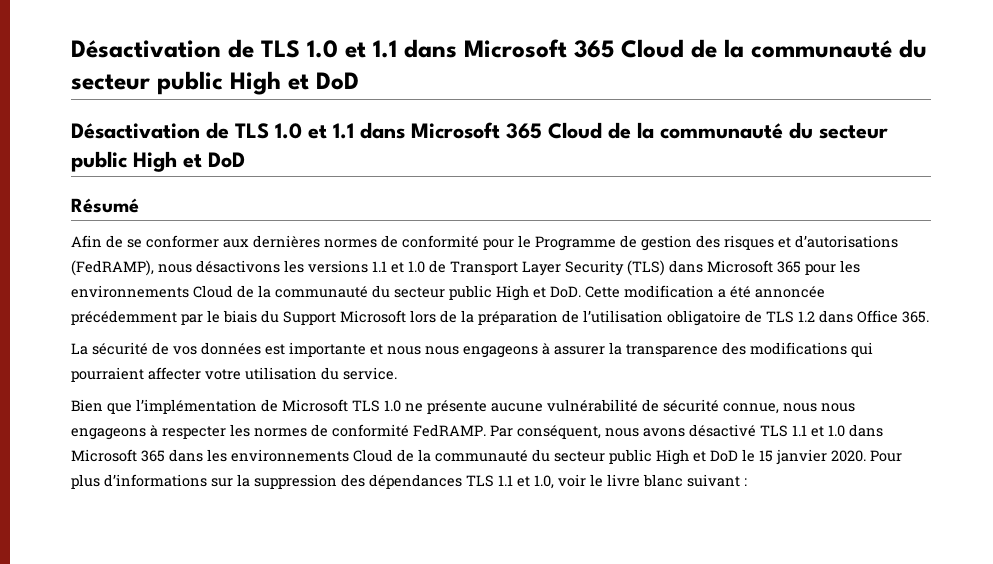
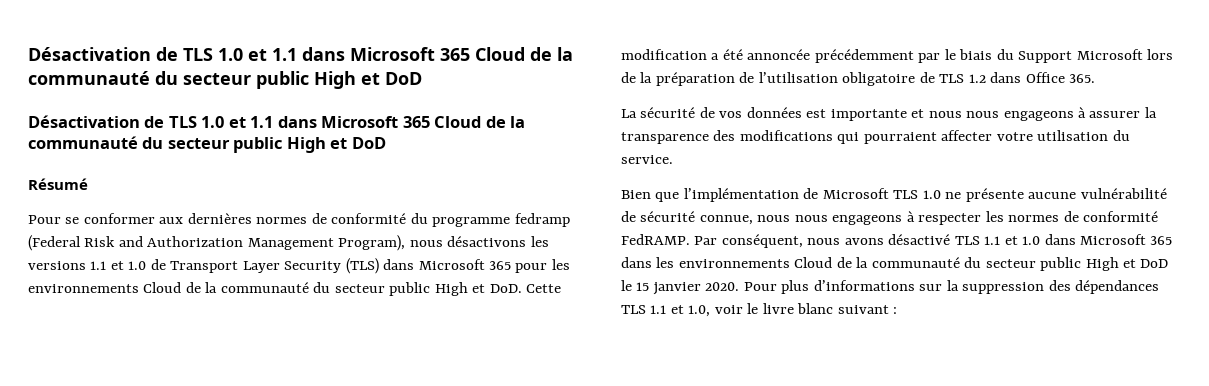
[71,235,123,248] Afin de -> [28,215,61,224] Pour
[483,235,898,251] [71,260,154,276] pour le Programme de gestion des risques et d’autorisations (FedRAMP), -> [410,213,570,227] [28,235,406,251] du programme fedramp (Federal Risk and Authorization Management Program),

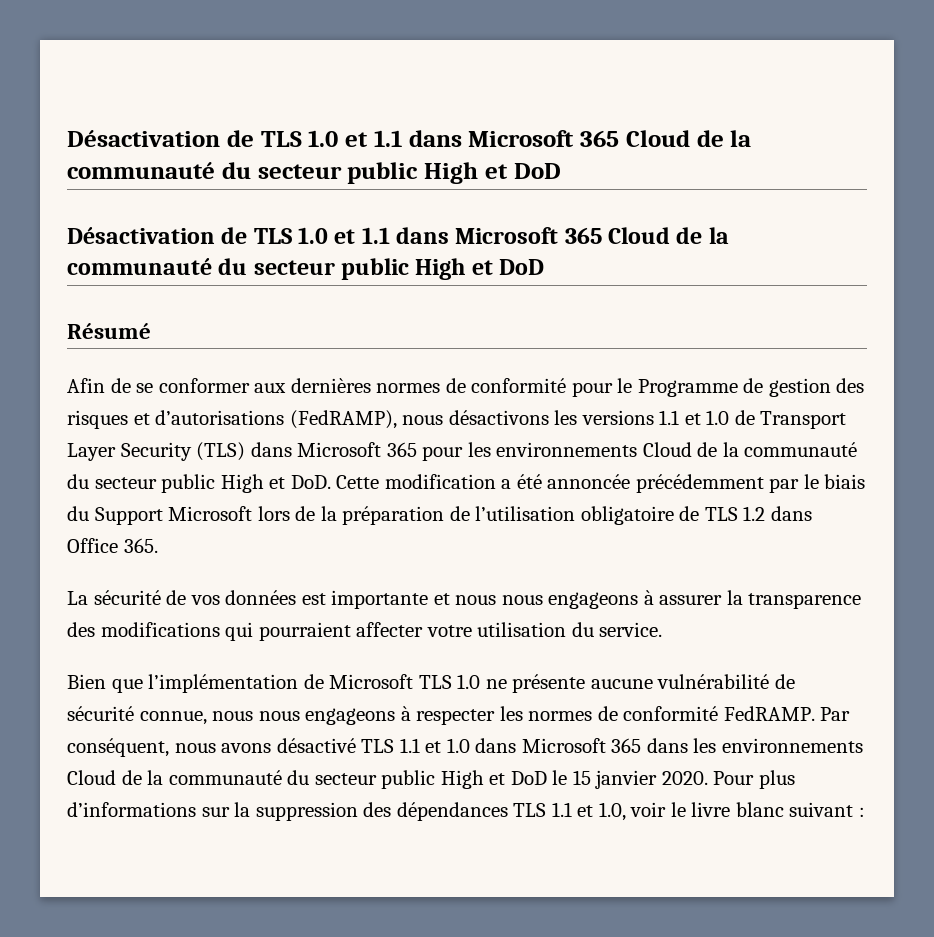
[28,215,61,224] Pour -> [67,378,131,393] Afin de
[410,213,570,227] [28,235,406,251] du programme fedramp (Federal Risk and Authorization Management Program), -> [571,378,865,397] [67,410,397,429] pour le Programme de gestion des risques et d’autorisations (FedRAMP),

